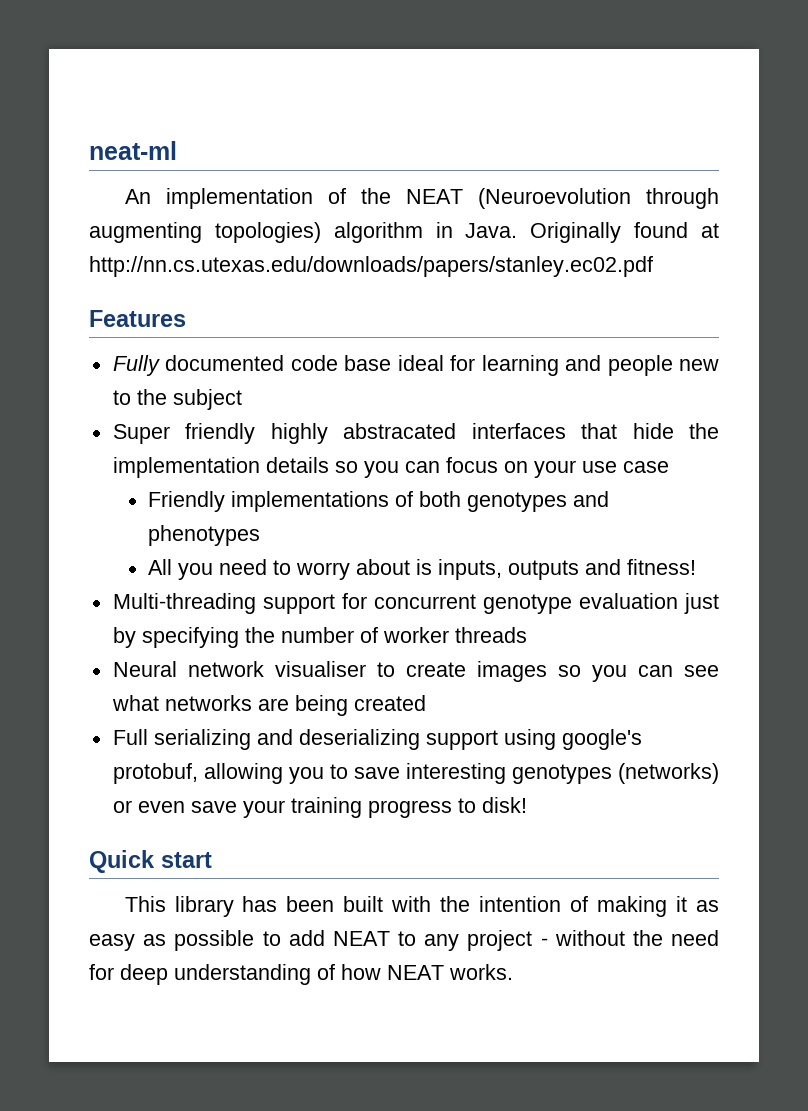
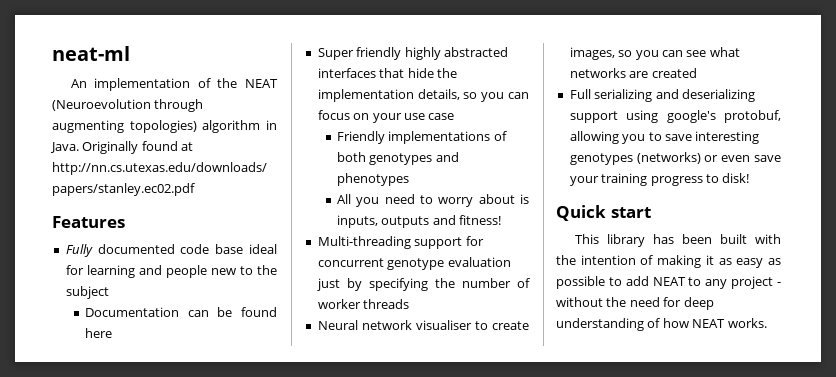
(242, 399) none -> [84,307,277,317] [84,328,112,338] // Documentation can be found here
[343,423,457,439] abstracated -> [443,47,508,57] abstracted
[265,457,329,473] details -> [417,89,460,100] details,
[476,661,547,682] images -> [569,47,615,60] images,
[294,695,348,716] being -> (649, 74) none

